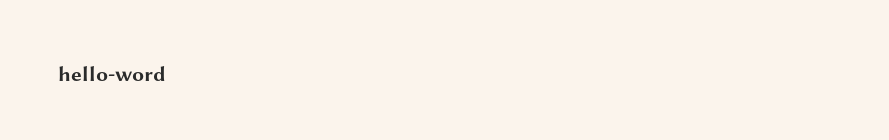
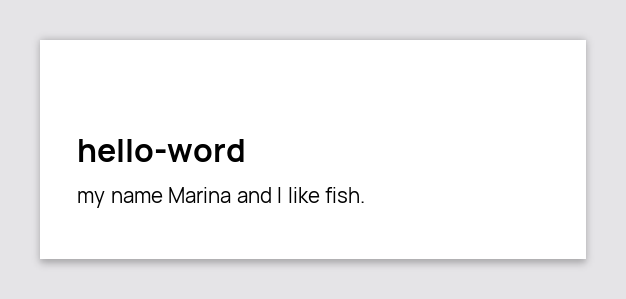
(166, 73) none -> [77,187,366,208] // my name Marina and I like fish.

